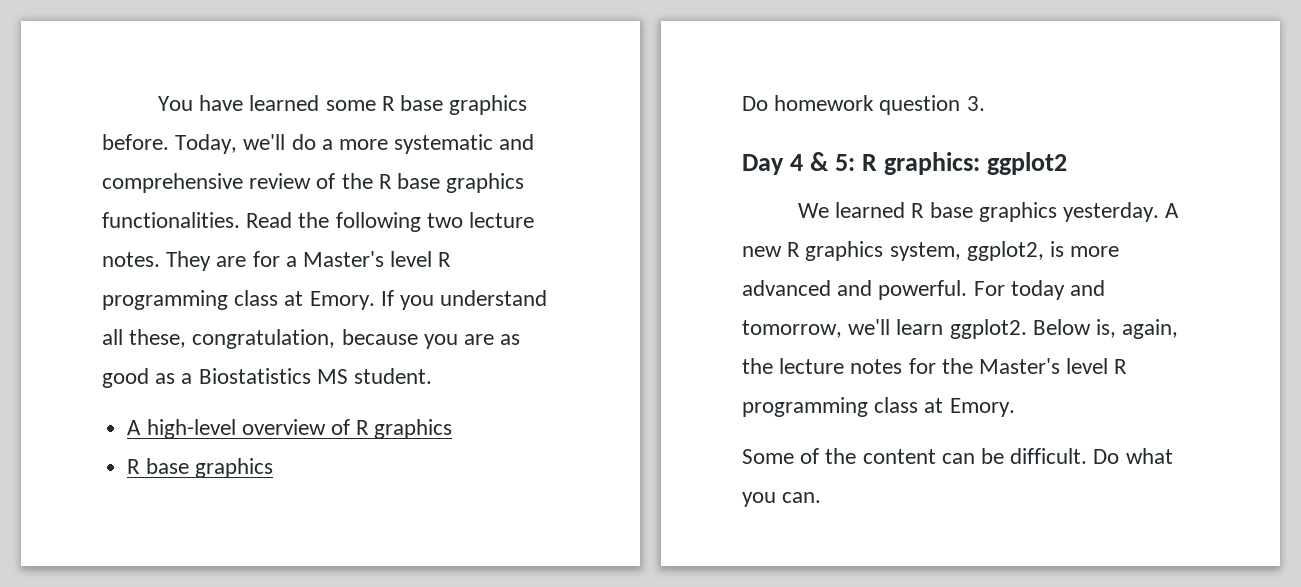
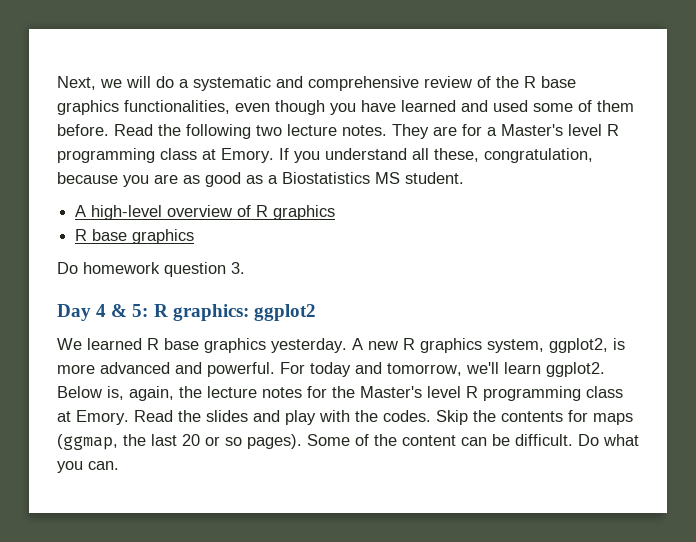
[157,95,528,115] [102,134,286,154] You have learned some R base graphics before. Today, we'll -> [57,76,151,90] Next, we will
[339,139,389,150] more -> (189, 83) none
[102,212,240,228] functionalities. -> [124,100,634,115] [57,124,109,136] functionalities, even though you have learned and used some of them before.
(1015, 407) // -> [134,410,633,425] [57,434,302,450] Read the slides and play with the codes. Skip the contents for maps (ggmap, the last 20 or so pages).

